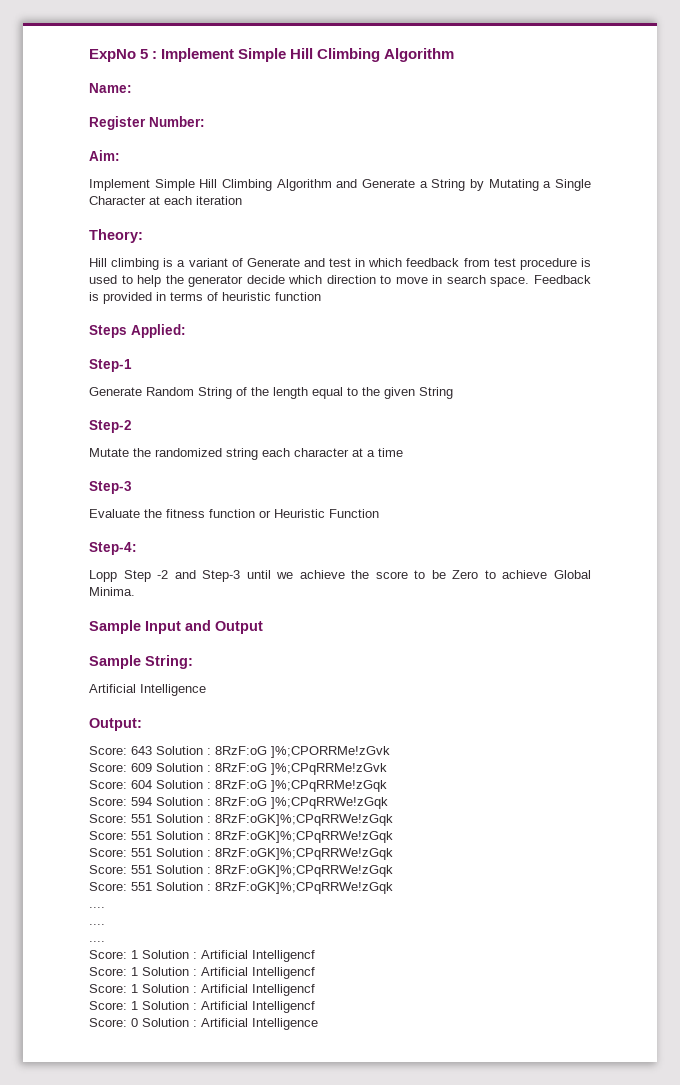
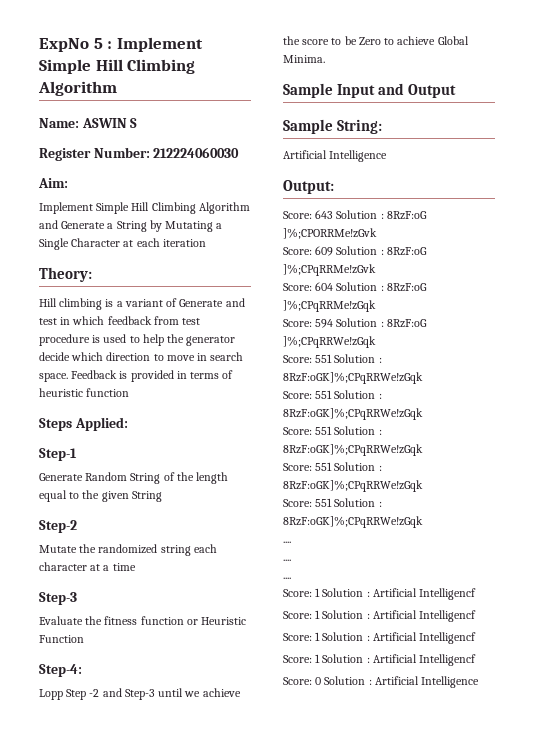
(132, 88) none -> [81,118,138,128] ASWIN S
(205, 121) none -> [153,147,240,158] 212224060030

